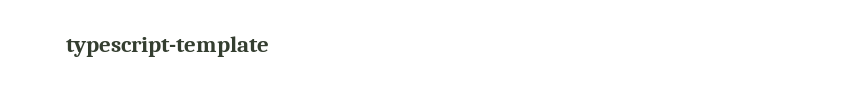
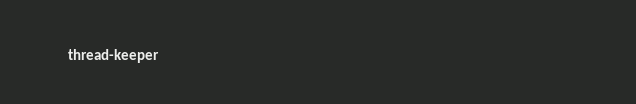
[66,36,269,57] typescript-template -> [68,49,159,63] thread-keeper

